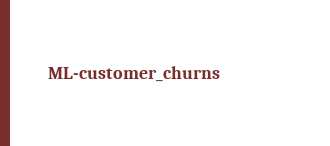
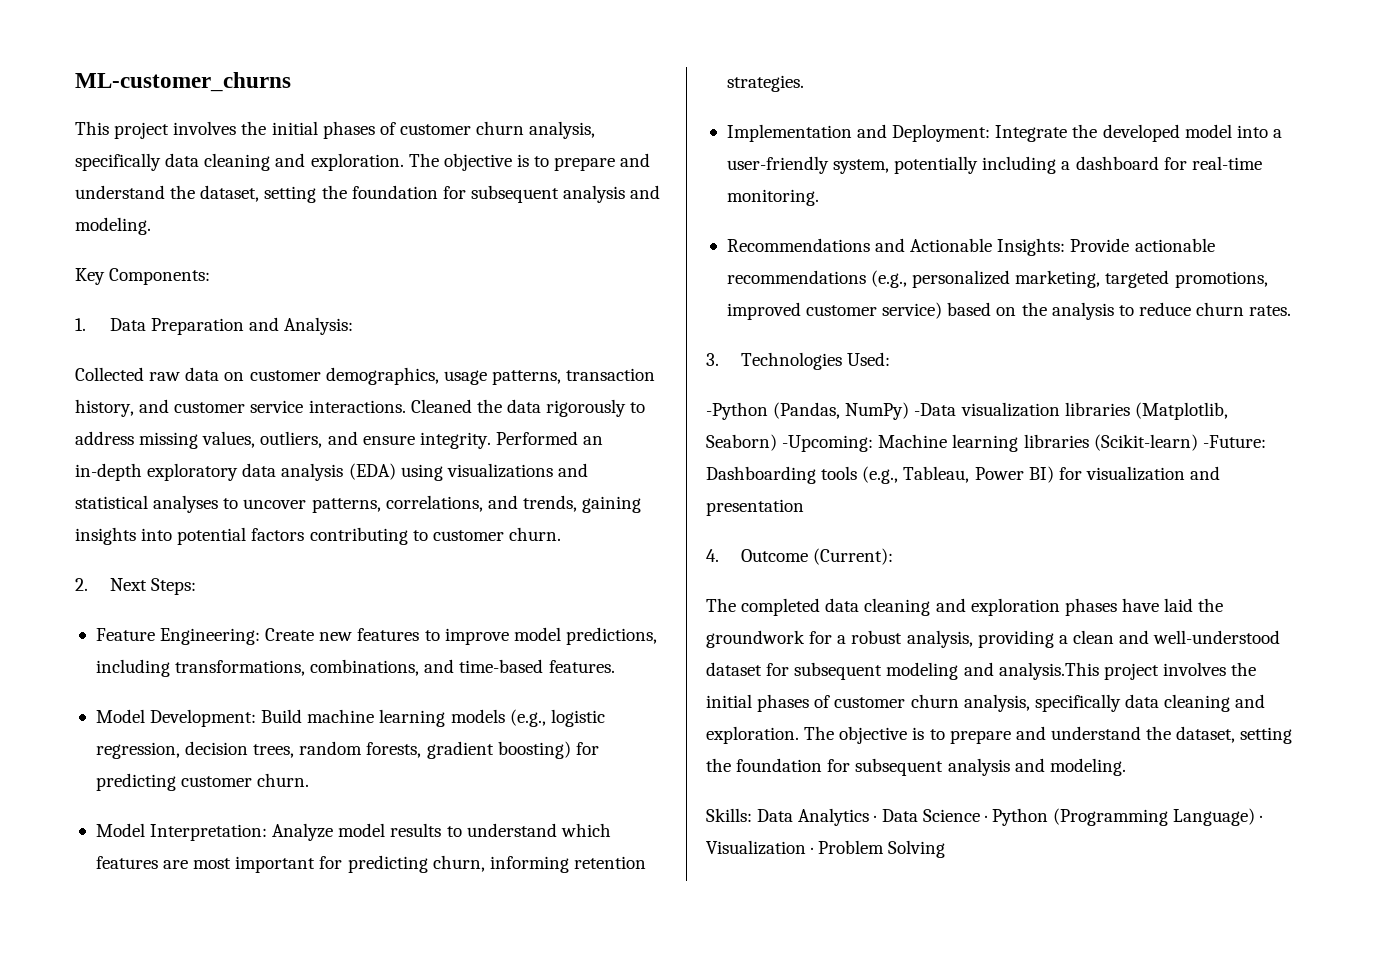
(220, 74) none -> [75,121,596,139] [75,153,651,171] [75,185,661,203] [75,217,151,235] [75,268,211,285] [75,317,354,335] [75,367,656,385] [75,399,646,417] [75,431,604,449] [75,463,588,481] [75,495,642,513] [75,527,561,545] [75,578,197,595] [95,627,657,645] [95,659,615,677] [95,709,605,727] [95,741,599,759] [95,773,310,791] [95,823,611,841] [95,855,646,873] [726,75,804,92] [726,124,1282,142] [726,156,1262,174] [726,189,819,206] [726,238,1215,256] [726,270,1268,288] [726,302,1292,320] [706,352,891,370] [706,402,1228,420] [706,434,1266,452] [706,466,1221,484] [706,499,804,516] [706,548,894,565] [706,598,1224,616] [706,630,1281,648] [706,662,1257,680] [706,694,1266,712] [706,726,1293,744] [706,758,1126,776] [706,808,1264,826] [706,840,946,858] // This project involves the initial phases of customer churn analysis, specifically data cleaning and exploration. The objective is to prepare and understand the dataset, setting the foundation for subsequent analysis and modeling. // Key Components: // 1. Data Preparation and Analysis: // Collected raw data on customer demographics, usage patterns, transaction history, and customer service interactions. Cleaned the data rigorously to address missing values, outliers, and ensure integrity. Performed an in-depth exploratory data analysis (EDA) using visualizations and statistical analyses to uncover patterns, correlations, and trends, gaining insights into potential factors contributing to customer churn. // 2. Next Steps: // Feature Engineering: Create new features to improve model predictions, including transformations, combinations, and time-based features. // Model Development: Build machine learning models (e.g., logistic regression, decision trees, random forests, gradient boosting) for predicting customer churn. // Model Interpretation: Analyze model results to understand which features are most important for predicting churn, informing retention strategies. // Implementation and Deployment: Integrate the developed model into a user-friendly system, potentially including a dashboard for real-time monitoring. // Recommendations and Actionable Insights: Provide actionable recommendations (e.g., personalized marketing, targeted promotions, improved customer service) based on the analysis to reduce churn rates. // 3. Technologies Used: // -Python (Pandas, NumPy) -Data visualization libraries (Matplotlib, Seaborn) -Upcoming: Machine learning libraries (Scikit-learn) -Future: Dashboarding tools (e.g., Tableau, Power BI) for visualization and presentation // 4. Outcome (Current): // The completed data cleaning and exploration phases have laid the groundwork for a robust analysis, providing a clean and well-understood dataset for subsequent modeling and analysis.This project involves the initial phases of customer churn analysis, specifically data cleaning and exploration. The objective is to prepare and understand the dataset, setting the foundation for subsequent analysis and modeling. // Skills: Data Analytics · Data Science · Python (Programming Language) · Visualization · Problem Solving

